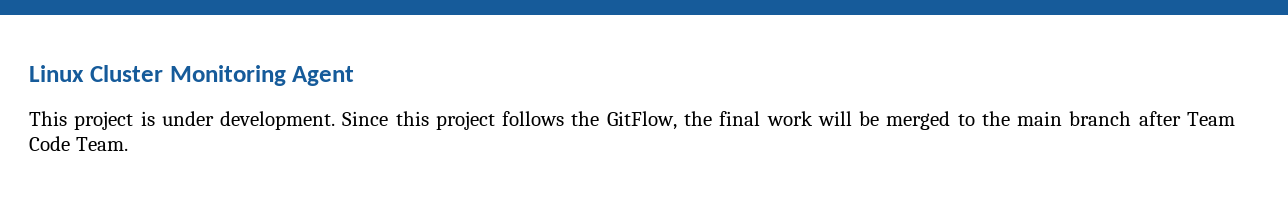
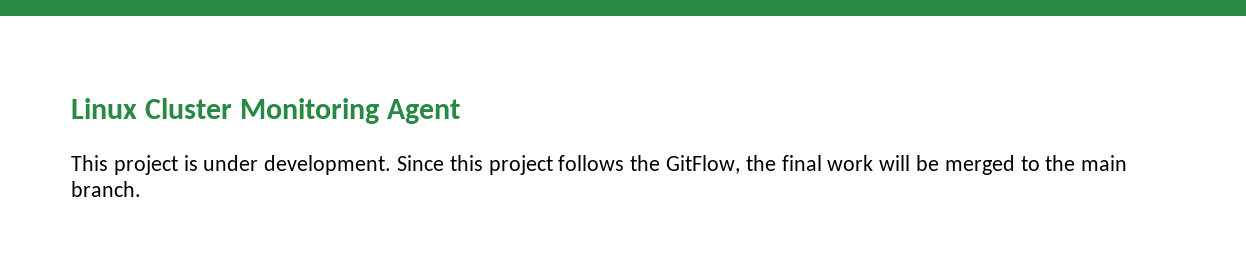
[1069,111,1235,126] [29,136,128,151] branch after Team Code Team. -> [71,181,141,197] branch.

